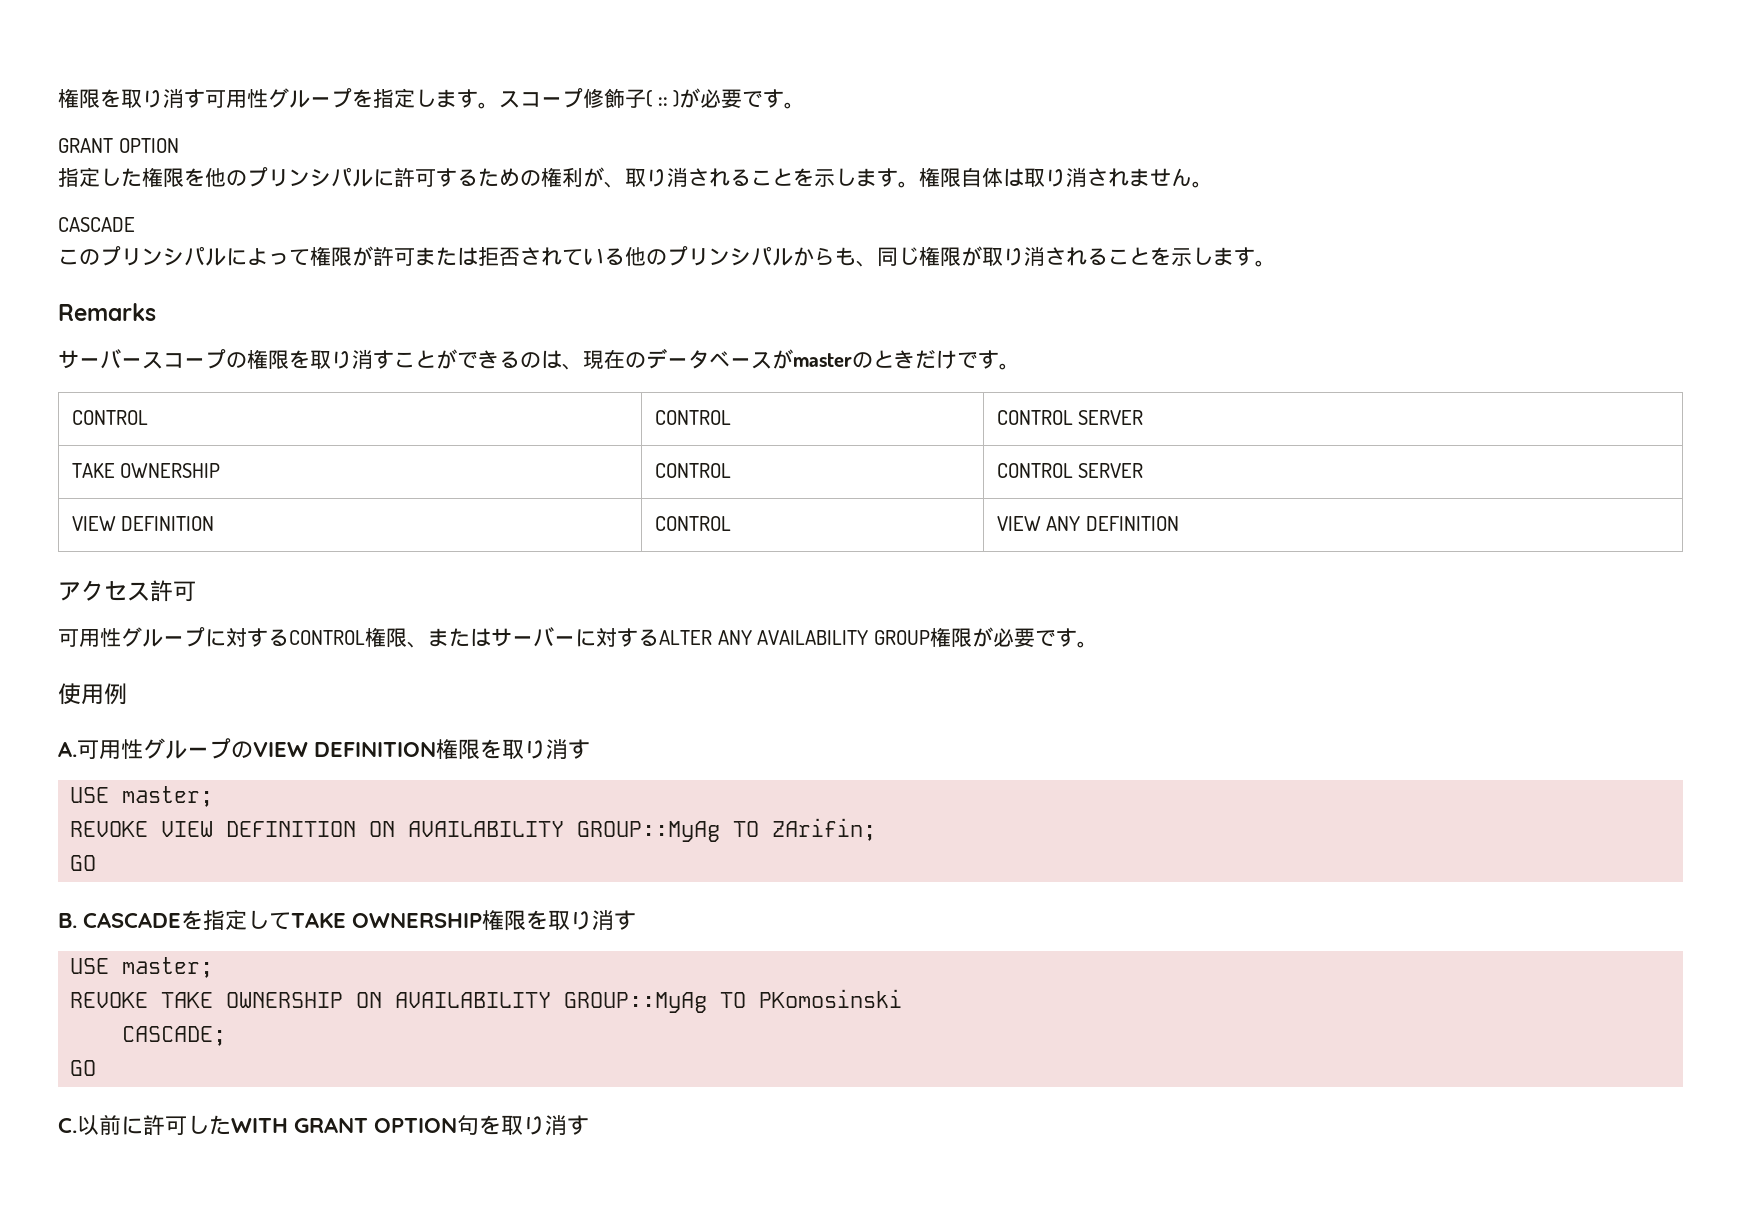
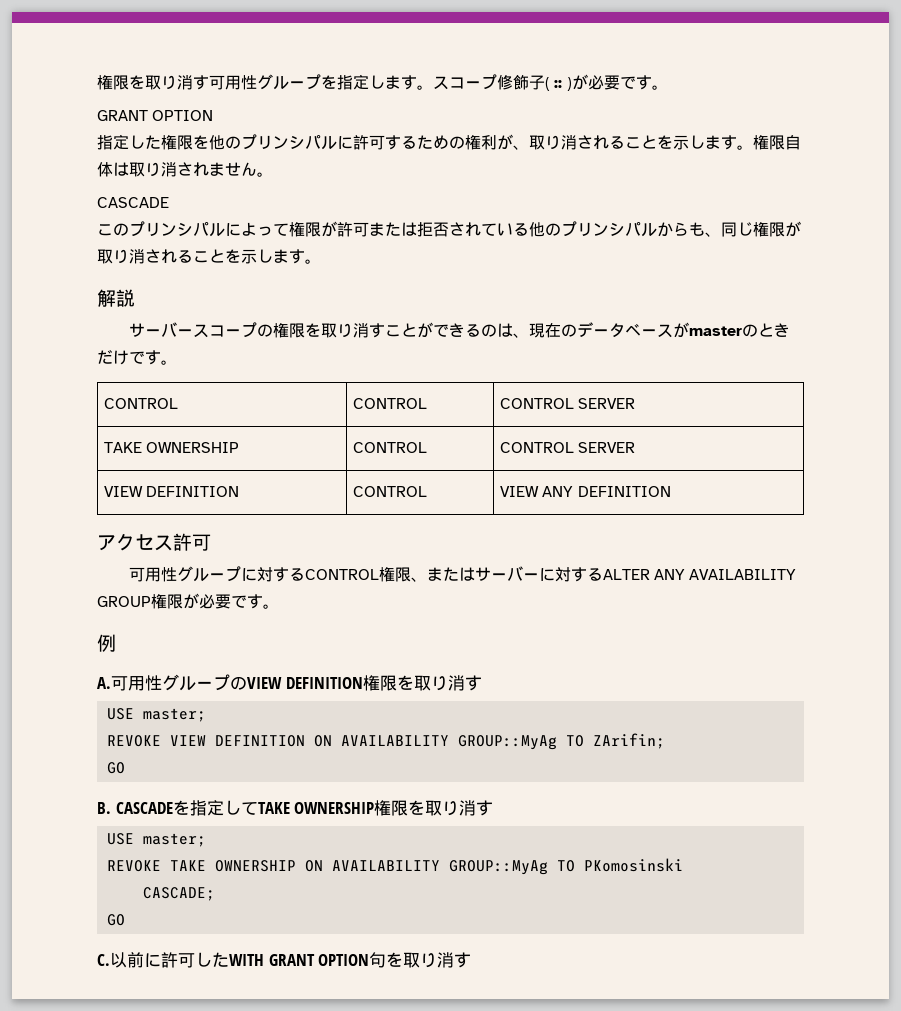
[58,303,156,321] Remarks -> [97,289,135,307] 解説
[58,683,104,705] 使用 -> (279, 606) none

